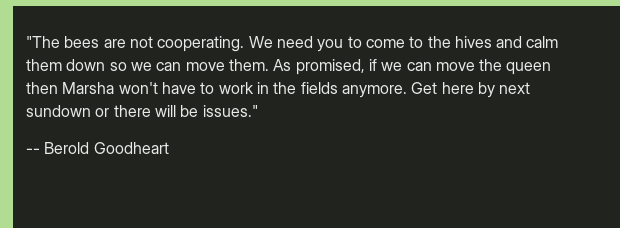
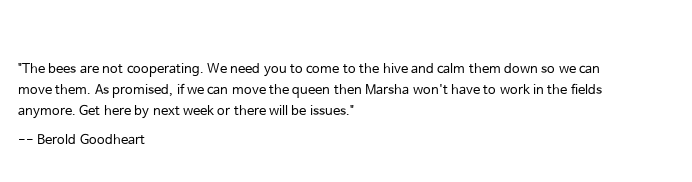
[454,36,492,48] hives -> [382,63,408,73] hive
[26,105,91,117] sundown -> [182,105,214,115] week

